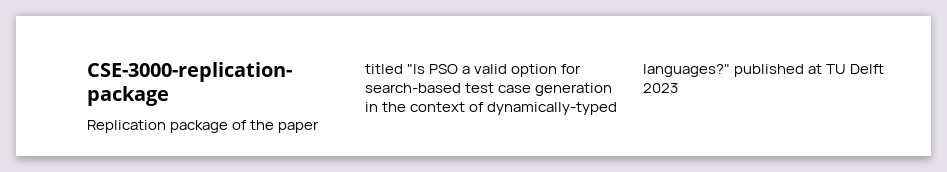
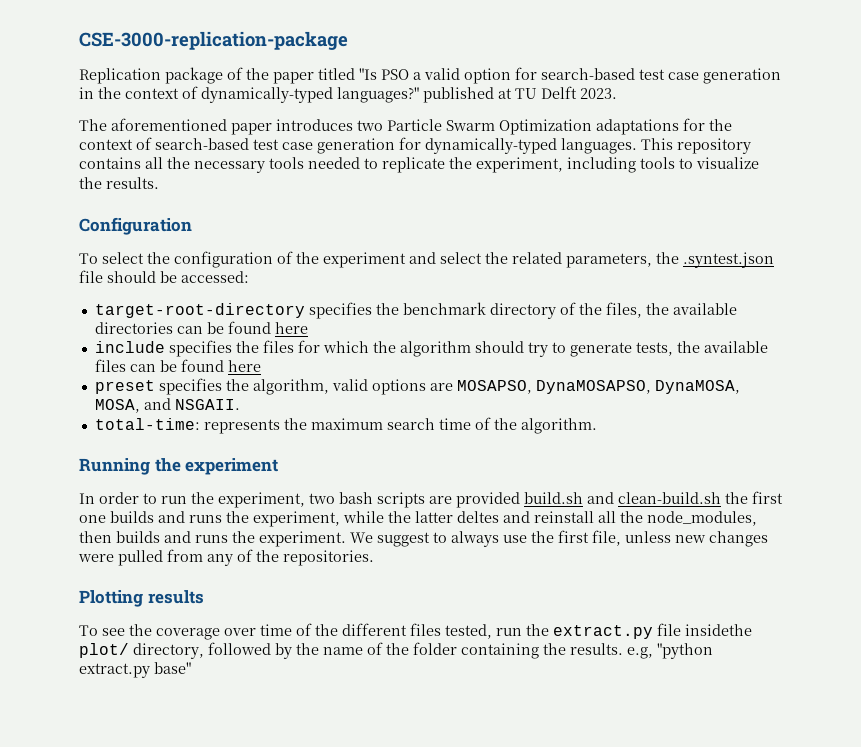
[643,83,678,93] 2023 -> [580,88,617,99] [79,118,732,135] [79,137,751,154] [79,157,759,173] [79,177,159,189] [79,217,192,235] [79,251,774,268] [79,270,249,283] [94,302,737,319] [94,321,308,334] [94,340,768,357] [94,359,261,372] [94,378,740,395] [94,398,240,413] [94,417,597,434] [79,458,279,475] [79,491,783,508] [79,511,757,527] [79,530,768,547] [78,549,374,566] [79,590,204,607] [79,623,752,640] [79,642,713,659] [79,662,191,678] 2023. // The aforementioned paper introduces two Particle Swarm Optimization adaptations for the context of search-based test case generation for dynamically-typed languages. This repository contains all the necessary tools needed to replicate the experiment, including tools to visualize the results. // Configuration // To select the configuration of the experiment and select the related parameters, the .syntest.json file should be accessed: // target-root-directory specifies the benchmark directory of the files, the available directories can be found here // include specifies the files for which the algorithm should try to generate tests, the available files can be found here // preset specifies the algorithm, valid options are MOSAPSO, DynaMOSAPSO, DynaMOSA, MOSA, and NSGAII. // total-time: represents the maximum search time of the algorithm. // Running the experiment // In order to run the experiment, two bash scripts are provided build.sh and clean-build.sh the first one builds and runs the experiment, while the latter deltes and reinstall all the node_modules, then builds and runs the experiment. We suggest to always use the first file, unless new changes were pulled from any of the repositories. // Plotting results // To see the coverage over time of the different files tested, run the extract.py file insidethe plot/ directory, followed by the name of the folder containing the results. e.g, "python extract.py base"

